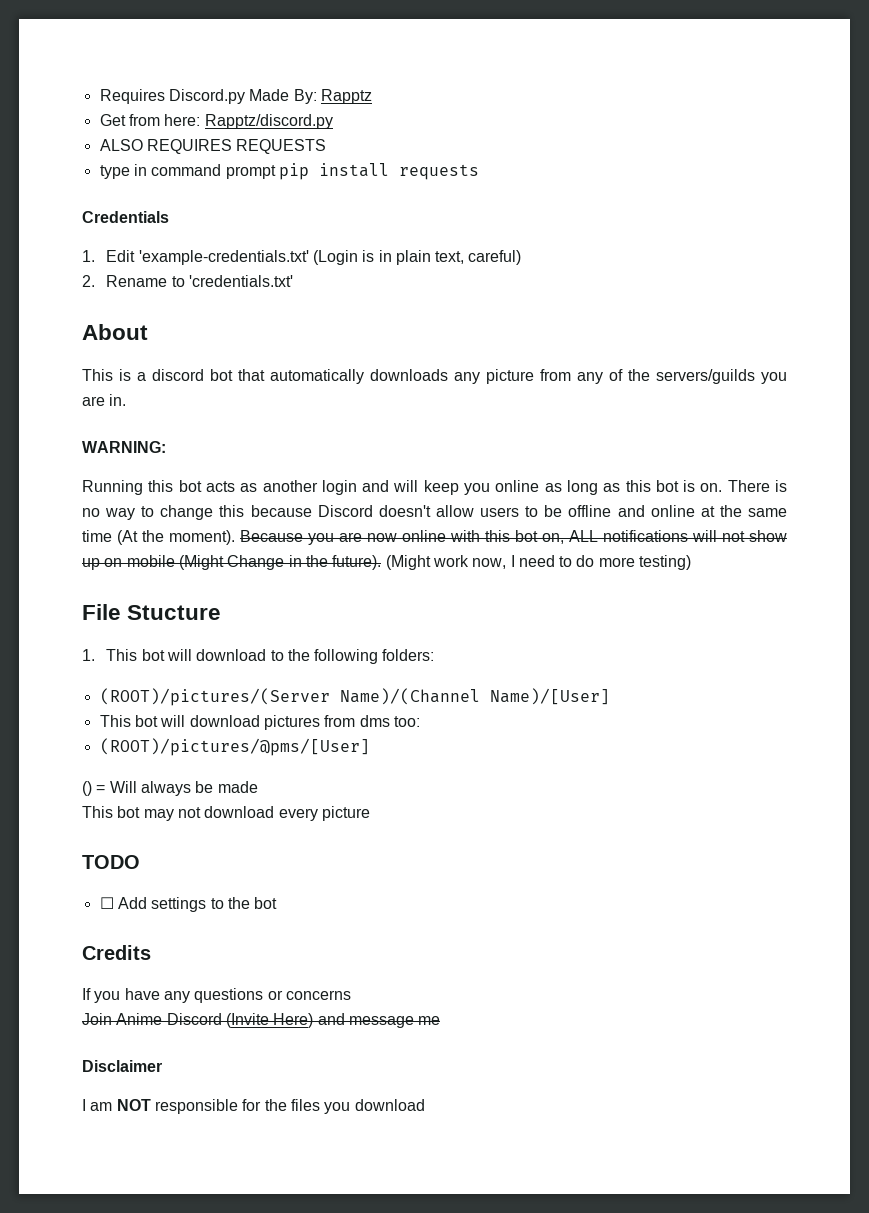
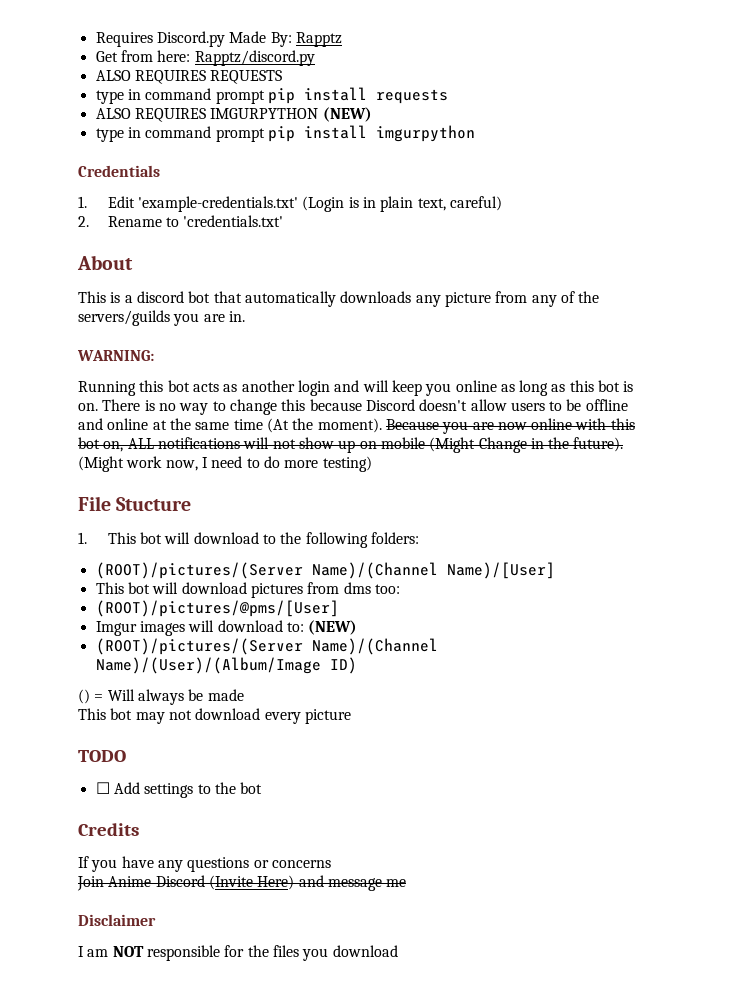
(479, 172) none -> [95,107,372,122] [95,125,475,142] // ALSO REQUIRES IMGURPYTHON (NEW) // type in command prompt pip install imgurpython
(370, 747) none -> [95,620,358,636] [95,638,438,655] [95,657,357,674] // Imgur images will download to: (NEW) // (ROOT)/pictures/(Server Name)/(Channel Name)/(User)/(Album/Image ID)

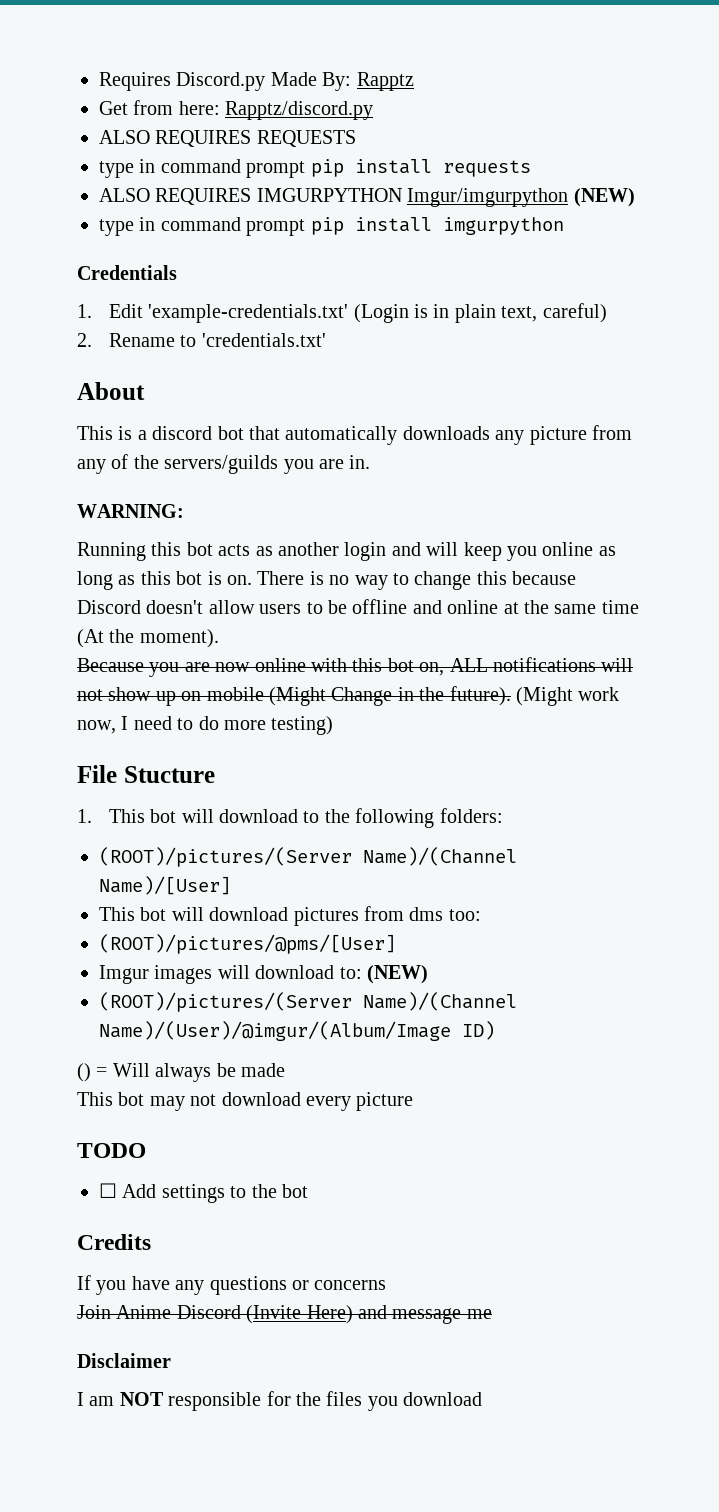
(319, 113) none -> [407,188,569,207] Imgur/imgurpython
(382, 425) none -> (219, 638) //
[95,657,321,674] Name)/(User)/(Album/Image -> [99,1021,451,1041] Name)/(User)/@imgur/(Album/Image

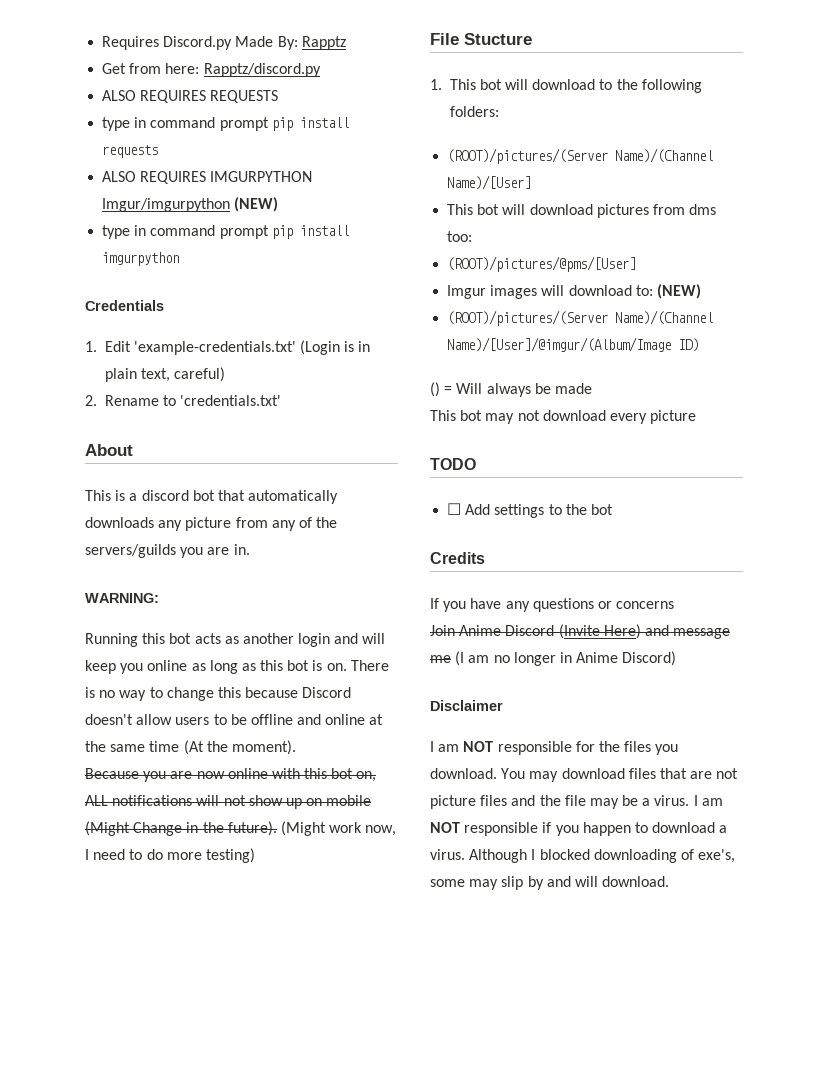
[99,1021,451,1041] Name)/(User)/@imgur/(Album/Image -> [447,337,672,352] Name)/[User]/@imgur/(Album/Image
(492, 1314) none -> [455,651,677,666] (I am no longer in Anime Discord)
[403,1392,483,1406] download -> [430,768,739,782] [430,795,723,809] [430,822,728,836] [430,849,736,863] [430,876,670,890] download. You may download files that are not picture files and the file may be a virus. I am NOT responsible if you happen to download a virus. Although I blocked downloading of exe's, some may slip by and will download.

